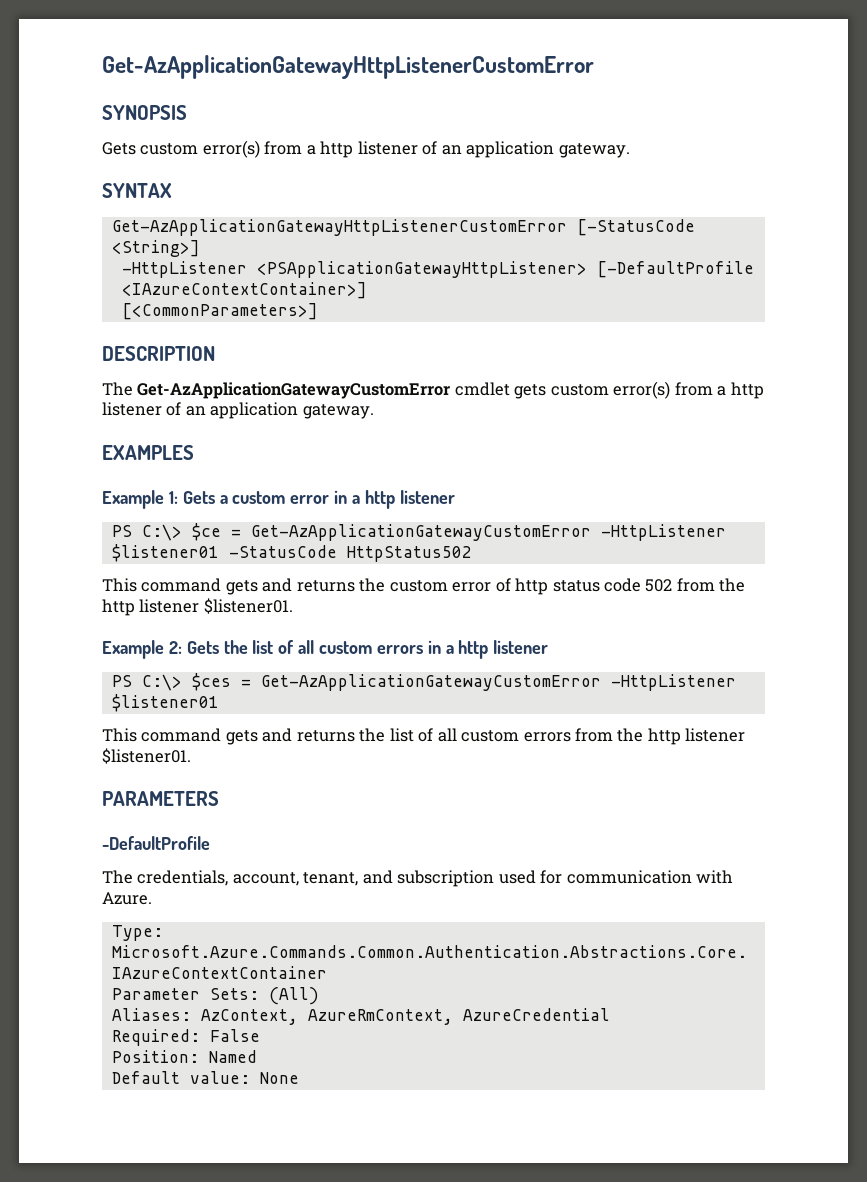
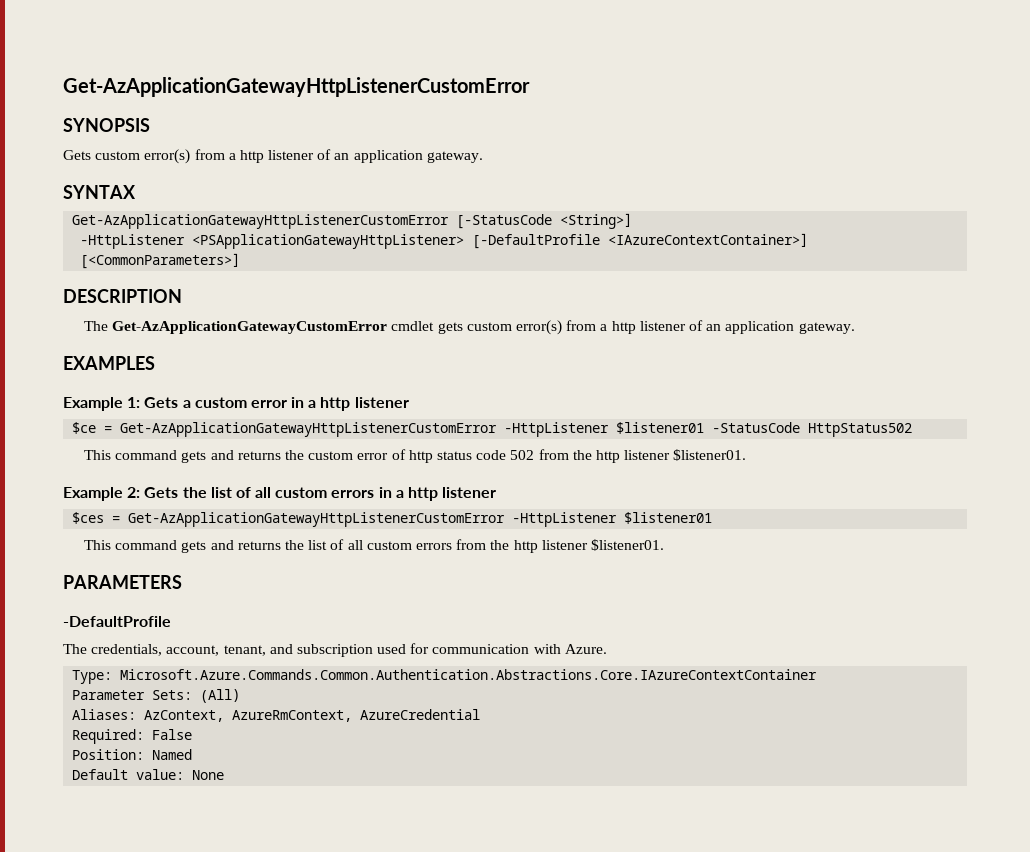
[111,524,182,541] PS C:\> -> (409, 402) none
[250,524,591,541] Get-AzApplicationGatewayCustomError -> [120,422,498,437] Get-AzApplicationGatewayHttpListenerCustomError
[111,674,182,691] PS C:\> -> (497, 492) none
[260,674,601,691] Get-AzApplicationGatewayCustomError -> [128,512,506,527] Get-AzApplicationGatewayHttpListenerCustomError

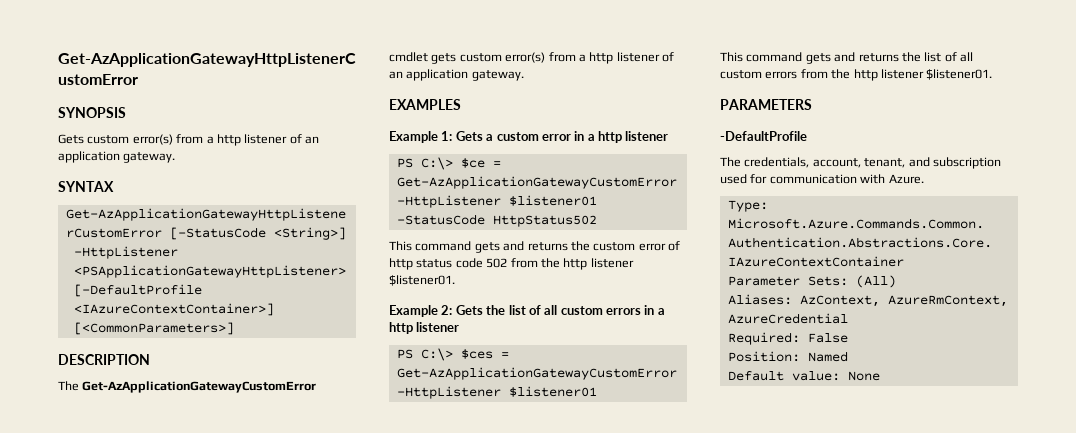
(409, 402) none -> [396,157,453,170] PS C:\>
[120,422,498,437] Get-AzApplicationGatewayHttpListenerCustomError -> [396,176,677,189] Get-AzApplicationGatewayCustomError
(497, 492) none -> [396,348,453,361] PS C:\>
[128,512,506,527] Get-AzApplicationGatewayHttpListenerCustomError -> [396,367,677,380] Get-AzApplicationGatewayCustomError

